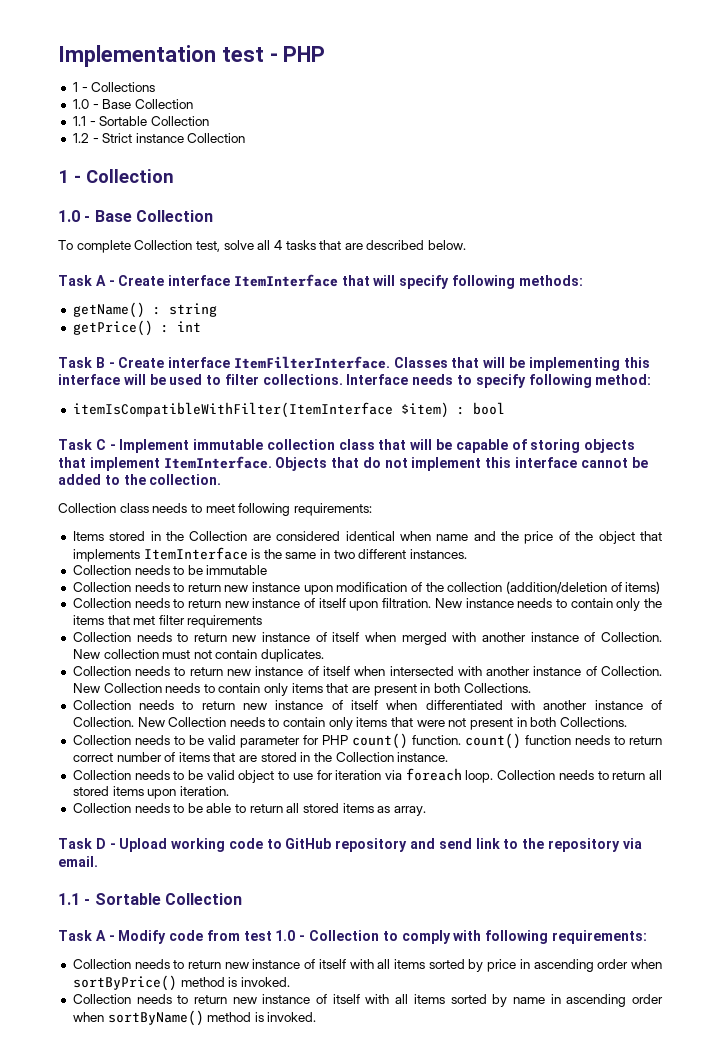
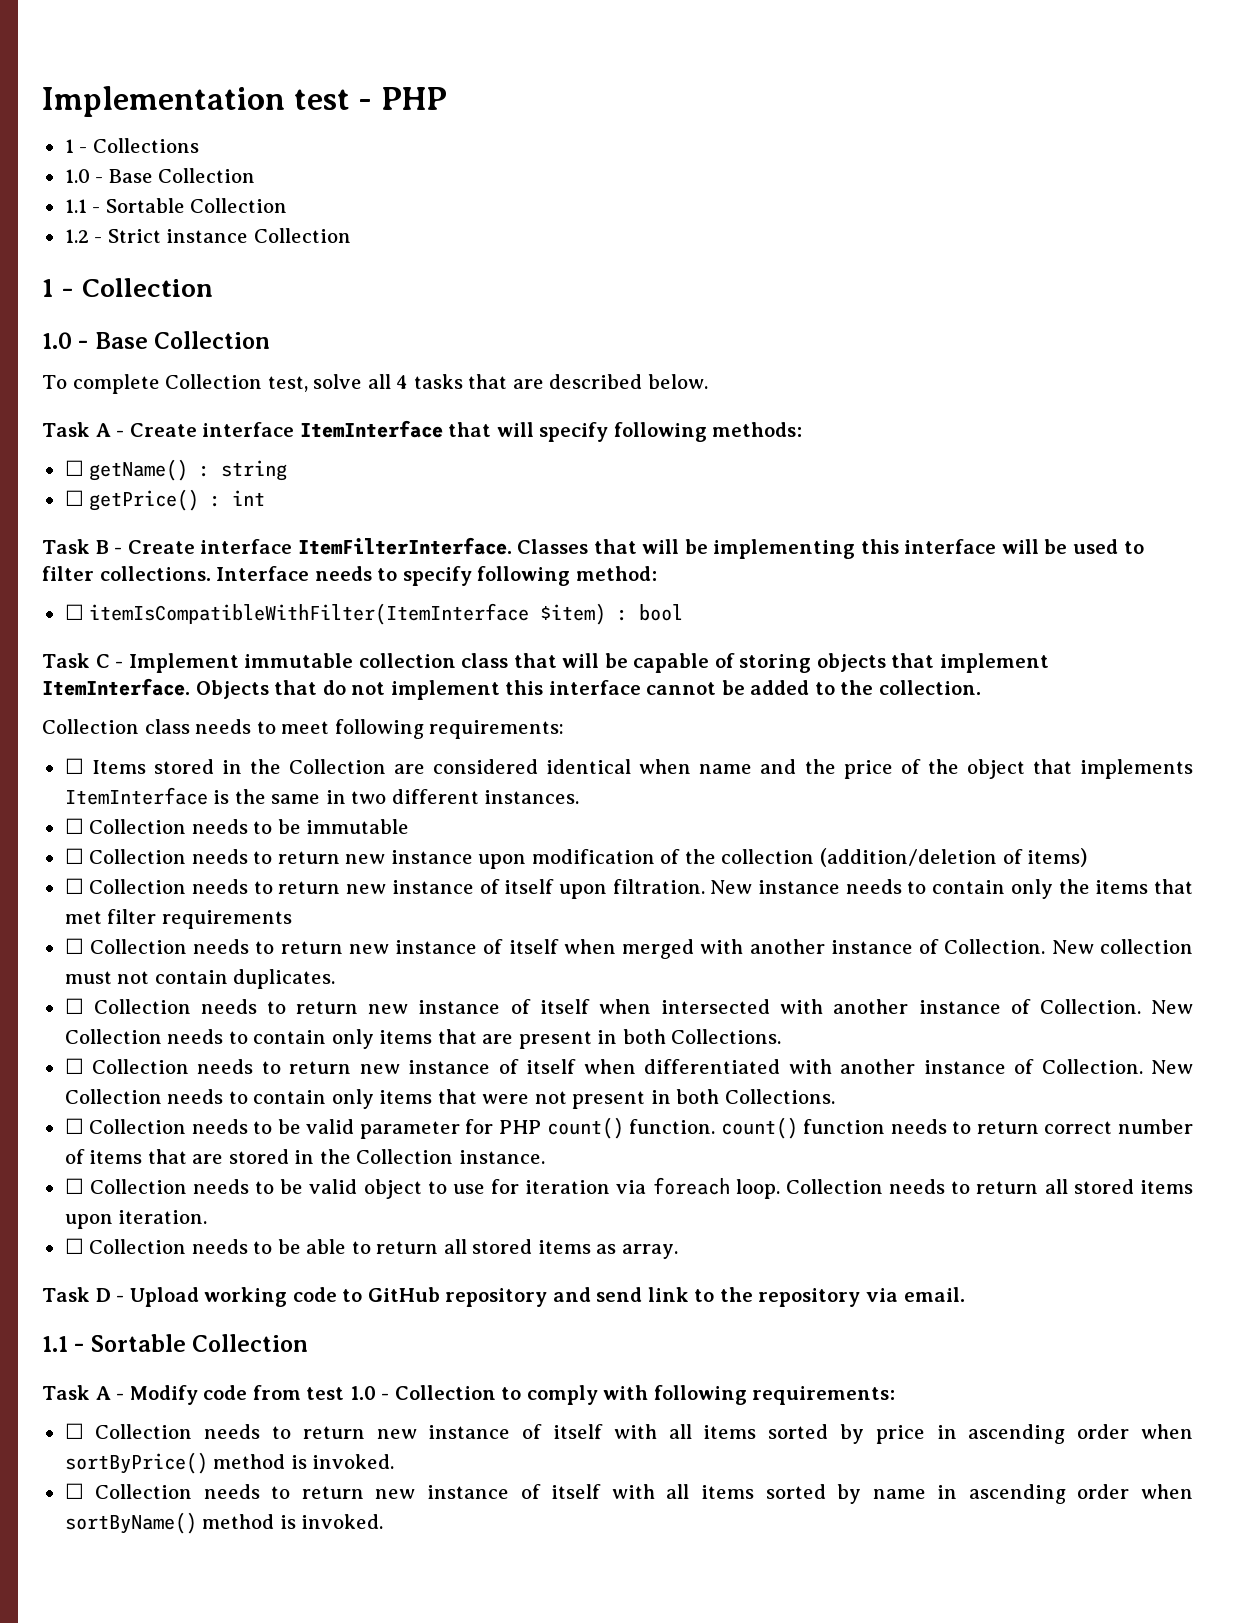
(583, 280) none -> [64,460,84,476] ☐
(217, 310) none -> [64,490,84,506] ☐
(652, 379) none -> [64,604,84,620] ☐
(372, 509) none -> [64,758,84,774] ☐
(468, 554) none -> [64,818,84,834] ☐
(268, 570) none -> [64,848,84,864] ☐
(661, 587) none -> [64,878,84,894] ☐
(263, 621) none -> [64,938,84,954] ☐
(325, 655) none -> [64,998,84,1014] ☐
(531, 688) none -> [64,1058,84,1074] ☐
(627, 722) none -> [64,1118,84,1134] ☐
(449, 757) none -> [64,1178,84,1194] ☐
(229, 791) none -> [64,1238,84,1254] ☐
(647, 937) none -> [64,1423,84,1439] ☐
(290, 982) none -> [64,1483,84,1499] ☐

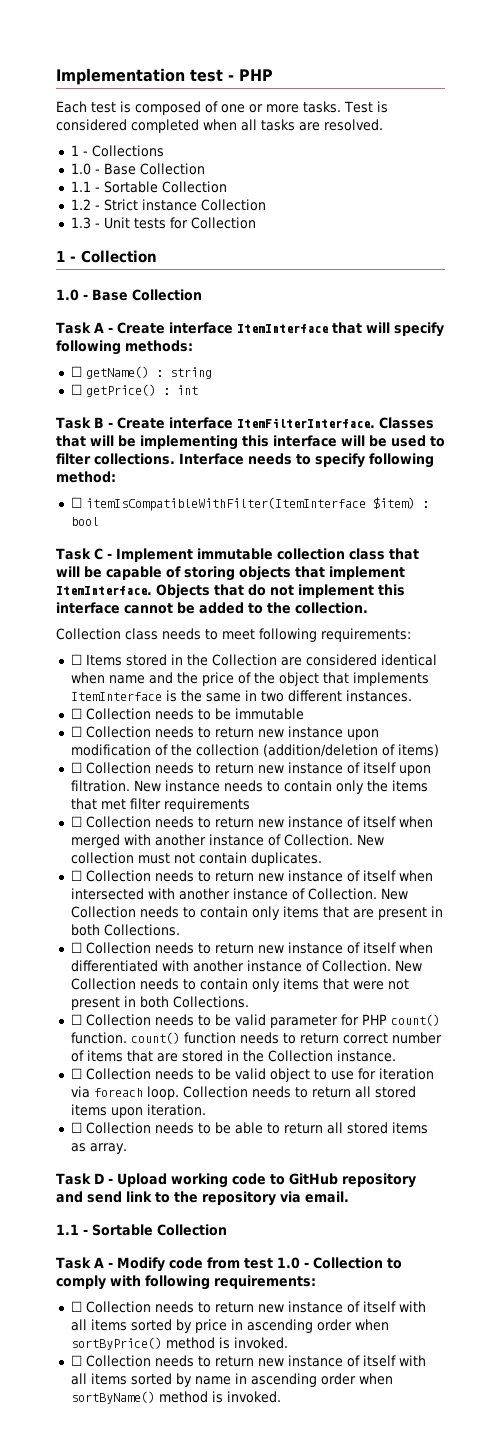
(447, 98) none -> [56,101,388,115] [56,119,383,133] // Each test is composed of one or more tasks. Test is considered completed when all tasks are resolved.
(351, 235) none -> [70,217,256,229] // 1.3 - Unit tests for Collection
[42,374,708,394] // To complete Collection test, solve all 4 tasks that are described below. -> (202, 295) none

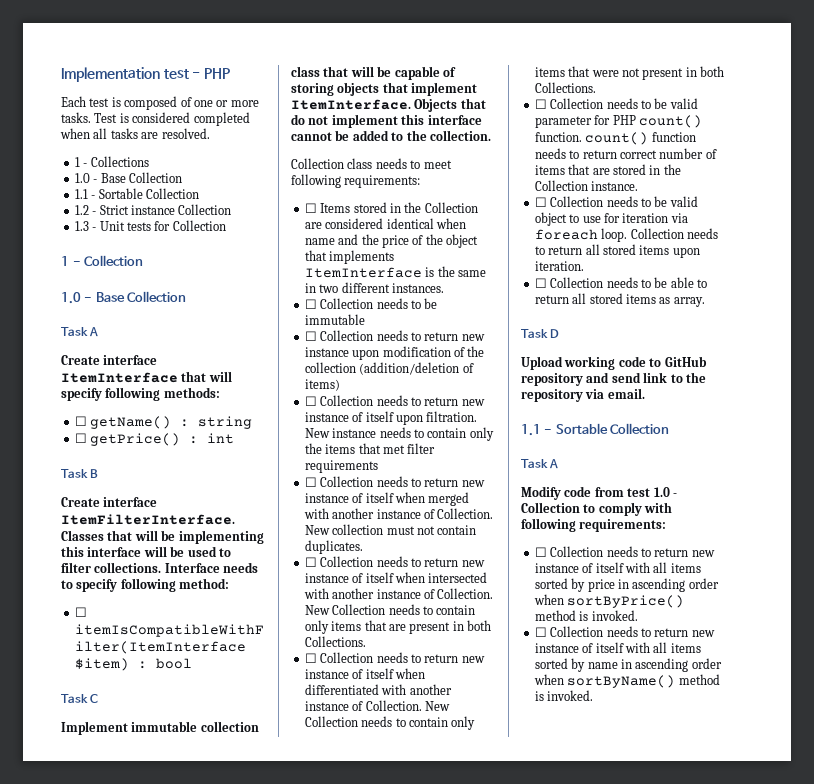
[107,327,113,333] - -> (99, 332) //
[107,422,113,428] - -> (99, 473) //
[106,553,112,559] - -> (99, 698) //
[107,1178,113,1184] - -> (560, 333) //
[107,1262,113,1268] - -> (559, 464) //

